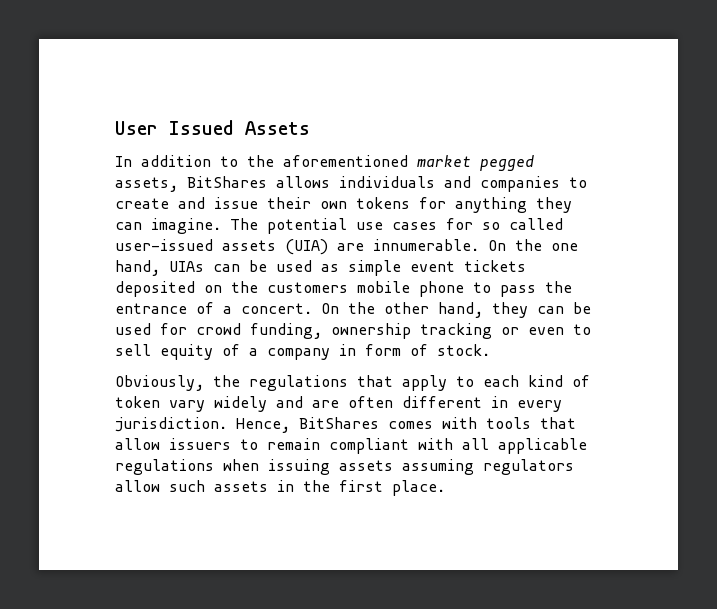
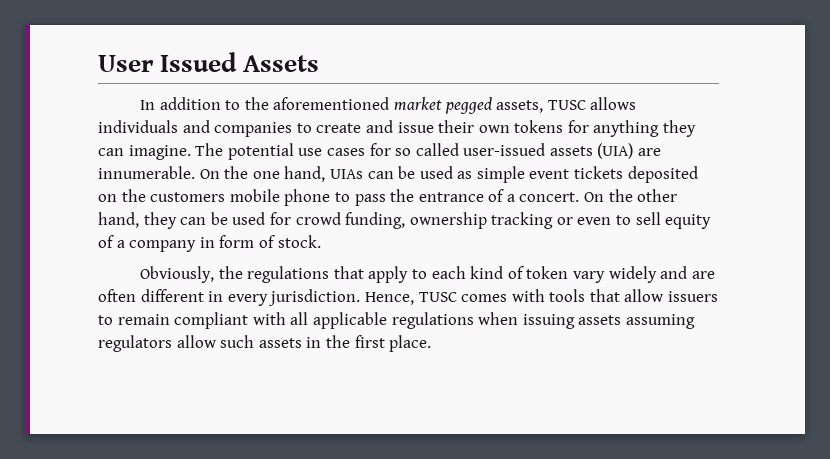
[187,176,267,188] BitShares -> [547,100,586,110] TUSC
[299,417,379,429] BitShares -> [418,292,457,302] TUSC

